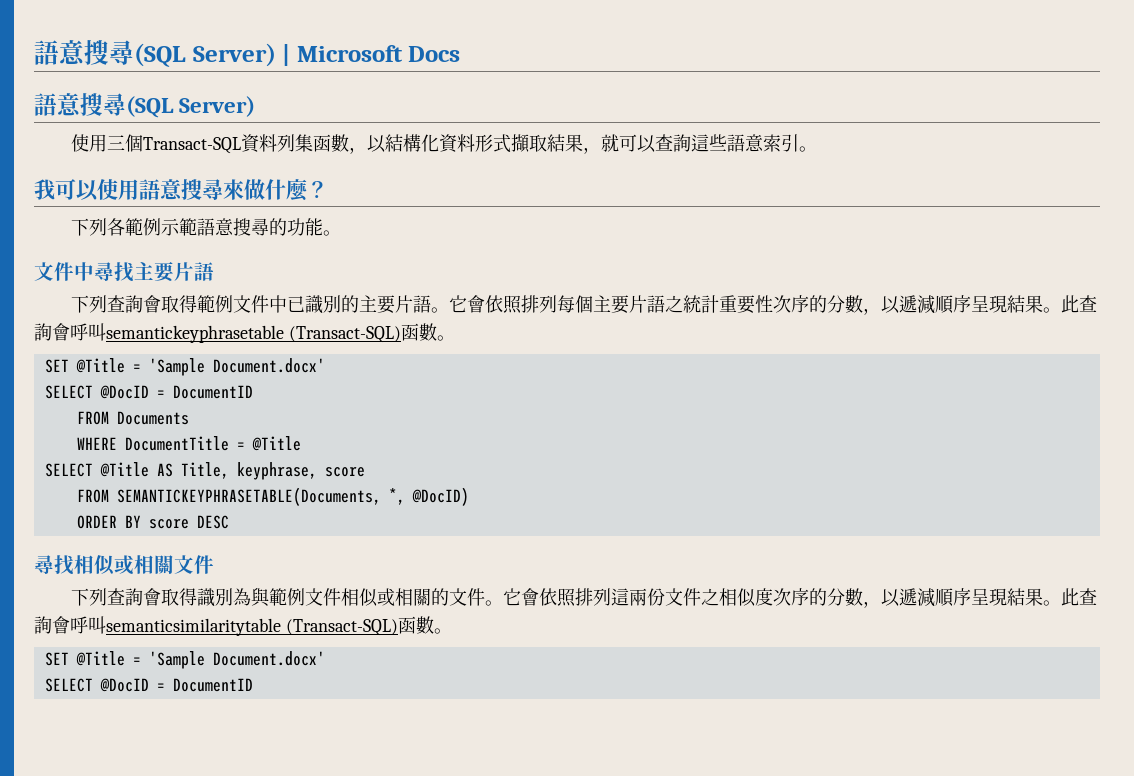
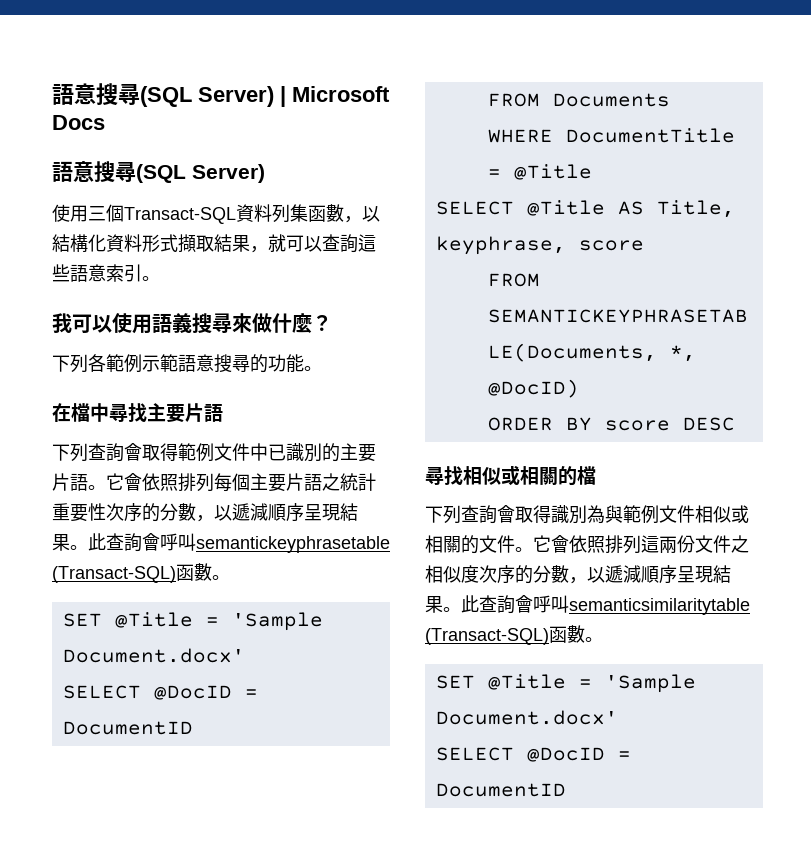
[160,179,182,200] 意 -> [172,313,192,333] 義
[34,262,74,281] 文件 -> [52,403,90,422] 在檔
[174,555,214,574] 文件 -> [558,466,596,486] 的檔

